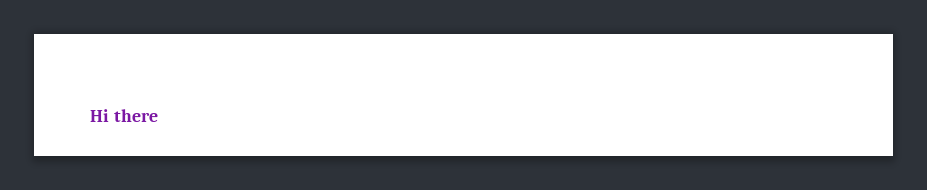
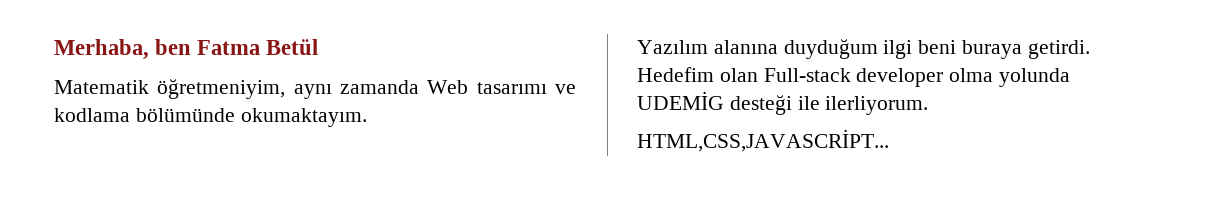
[90,109,158,122] Hi there -> [54,39,319,60] [54,79,576,99] [54,108,367,127] [637,39,1090,59] [637,67,1071,87] [637,91,929,115] [637,129,889,152] Merhaba, ben Fatma Betül // Matematik öğretmeniyim, aynı zamanda Web tasarımı ve kodlama bölümünde okumaktayım. // Yazılım alanına duyduğum ilgi beni buraya getirdi. Hedefim olan Full-stack developer olma yolunda UDEMİG desteği ile ilerliyorum. // HTML,CSS,JAVASCRİPT...

